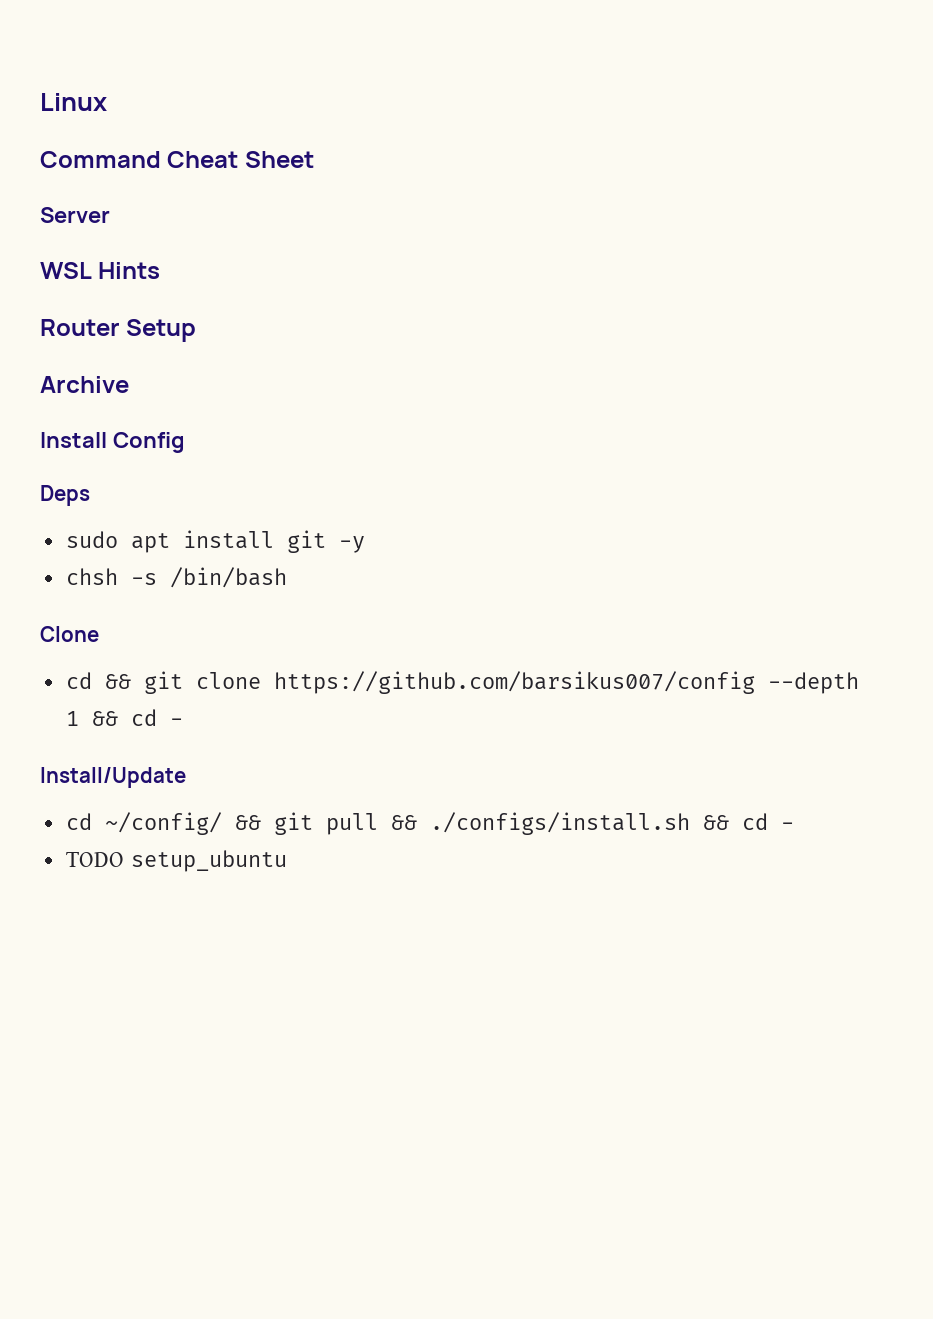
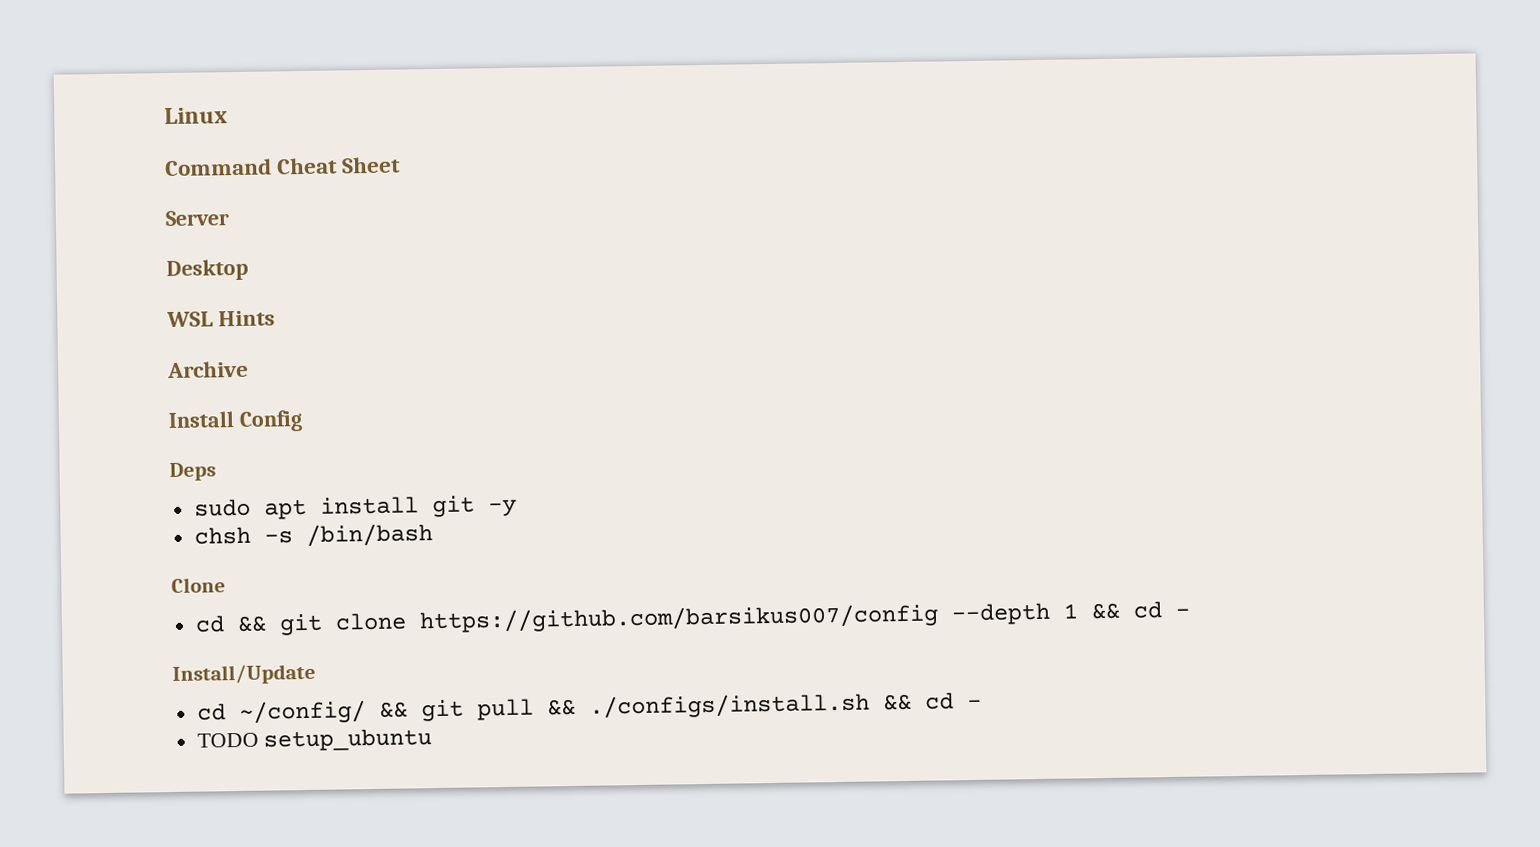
(110, 215) none -> [166,258,249,282] // Desktop
[40,319,197,342] // Router Setup -> (276, 318) none

